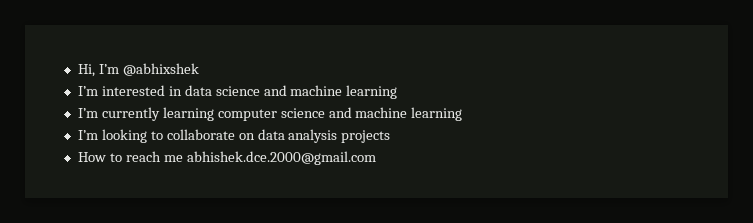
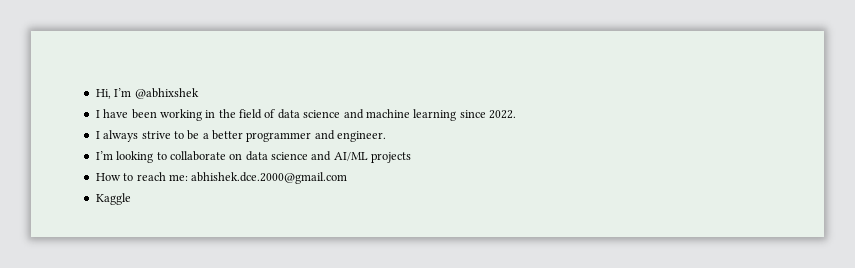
[77,85,182,96] I’m interested in -> [95,109,276,121] I have been working in the field of
[77,107,463,121] // I’m currently learning computer science and machine learning -> [459,110,516,119] [95,130,387,142] since 2022. // I always strive to be a better programmer and engineer.
[288,129,338,143] analysis -> [271,151,368,161] science and AI/ML
[163,155,183,162] me -> [168,174,188,181] me:
(376, 158) none -> [95,193,131,205] // Kaggle

